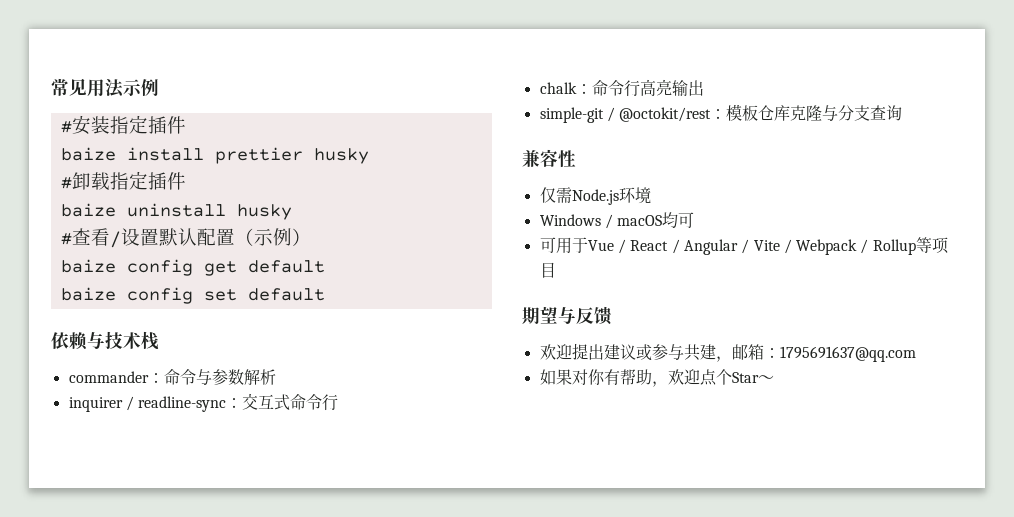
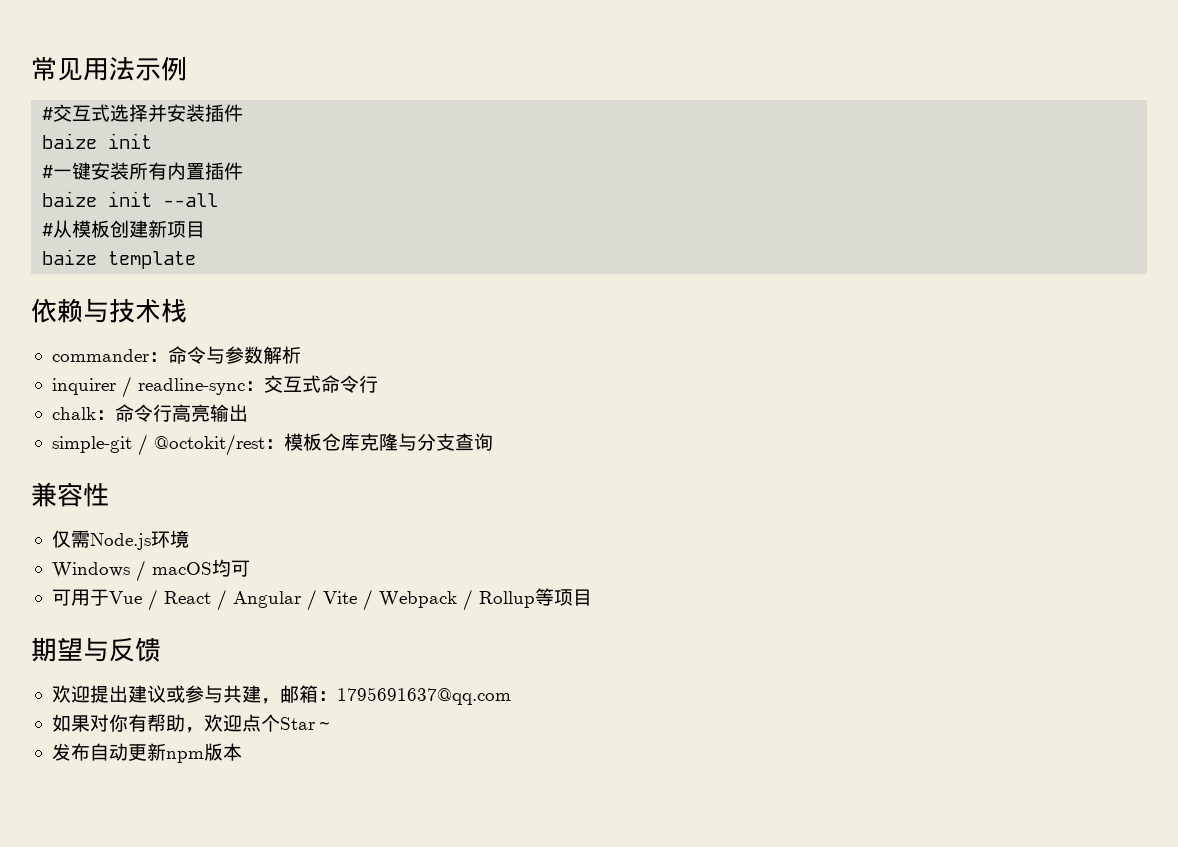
[71,115,186,135] [60,147,369,164] [60,171,186,190] [60,203,292,220] [60,228,311,248] [60,259,325,276] [60,287,325,304] 安装指定插件 // baize install prettier husky // #卸载指定插件 // baize uninstall husky // #查看/设置默认配置（示例） // baize config get default // baize config set default -> [53,104,244,122] [42,133,153,149] [42,162,244,180] [42,191,219,207] [42,220,206,238] [42,249,197,269] 交互式选择并安装插件 // baize init // #一键安装所有内置插件 // baize init --all // #从模板创建新项目 // baize template
(774, 379) none -> [51,743,242,763] // 发布自动更新npm版本

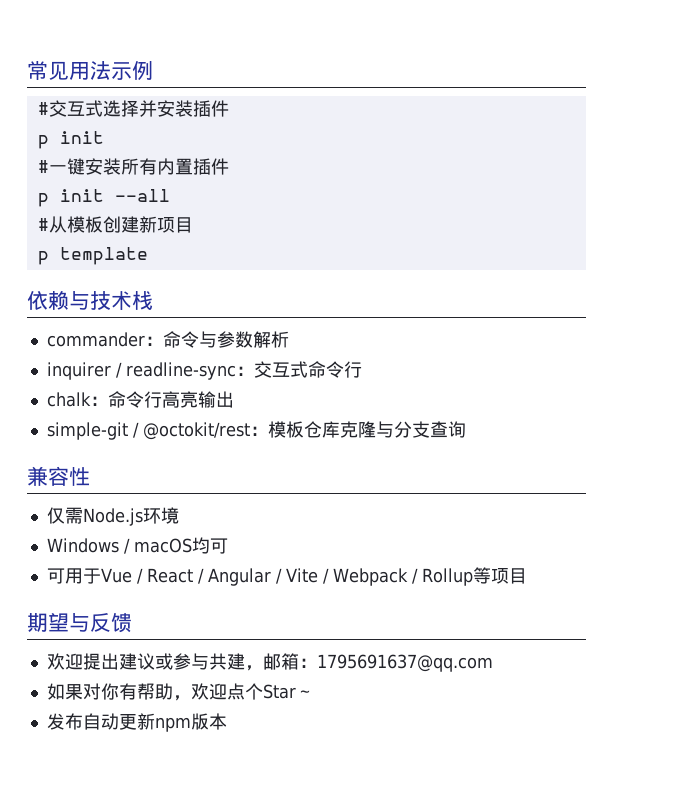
[42,133,98,149] baize -> [37,135,49,149] p
[42,191,98,207] baize -> [37,193,49,207] p
[42,249,98,265] baize -> [37,251,49,265] p

